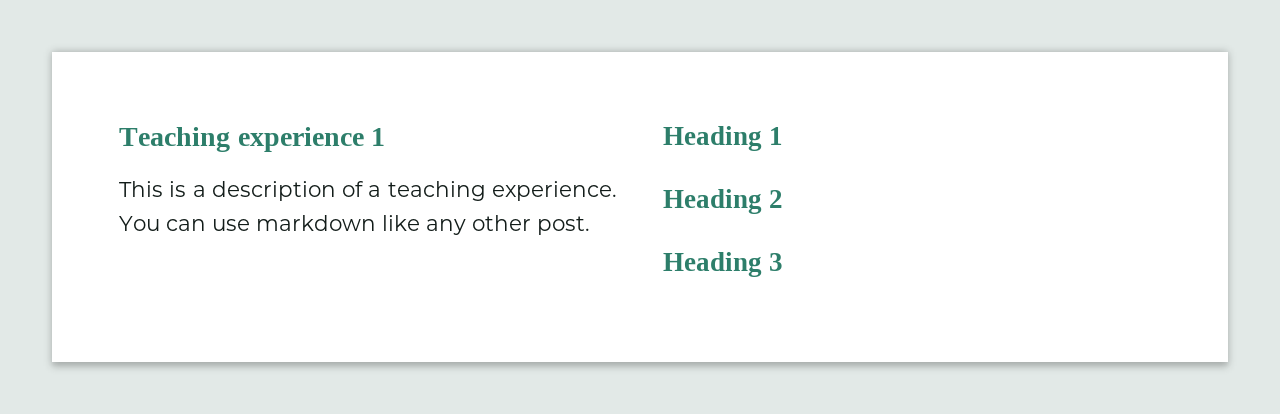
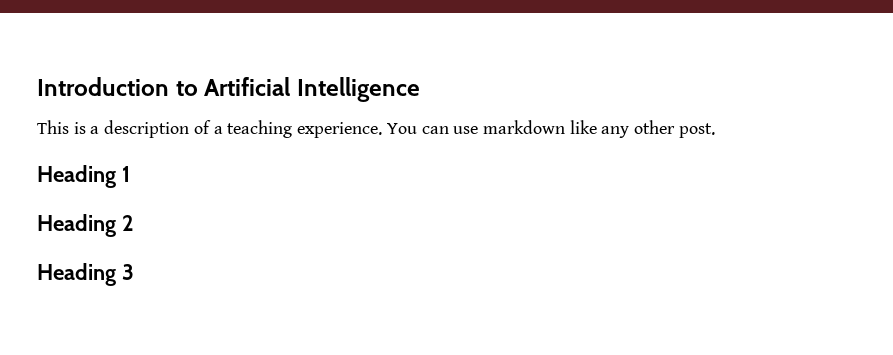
[119,127,386,152] Teaching experience 1 -> [37,77,420,102] Introduction to Artificial Intelligence

